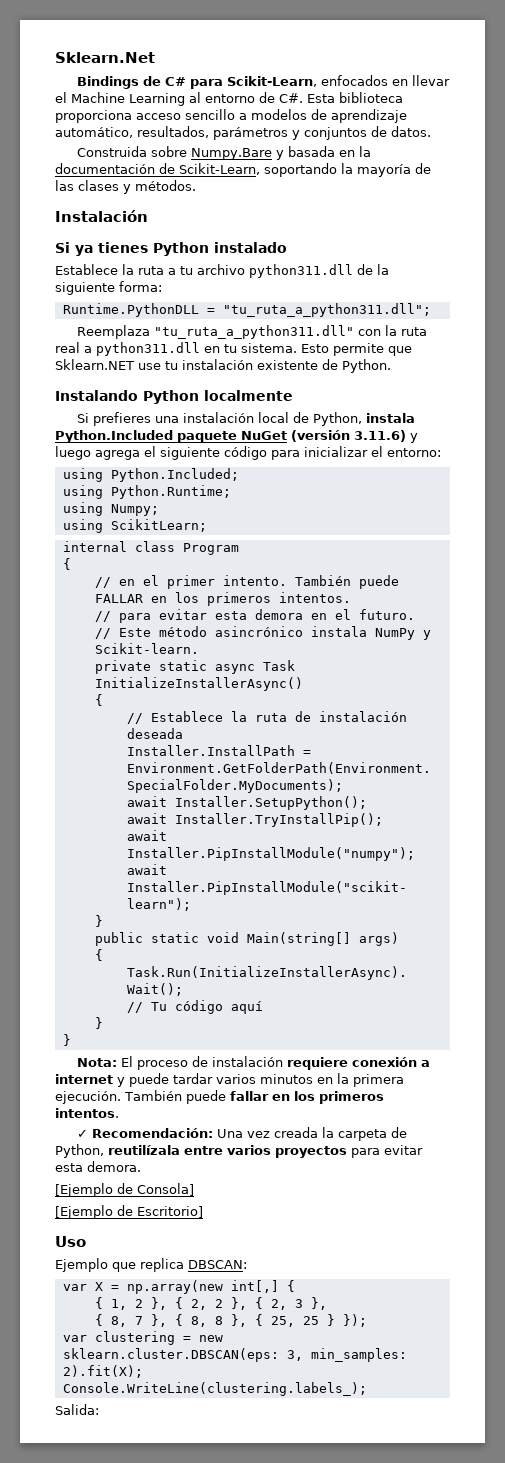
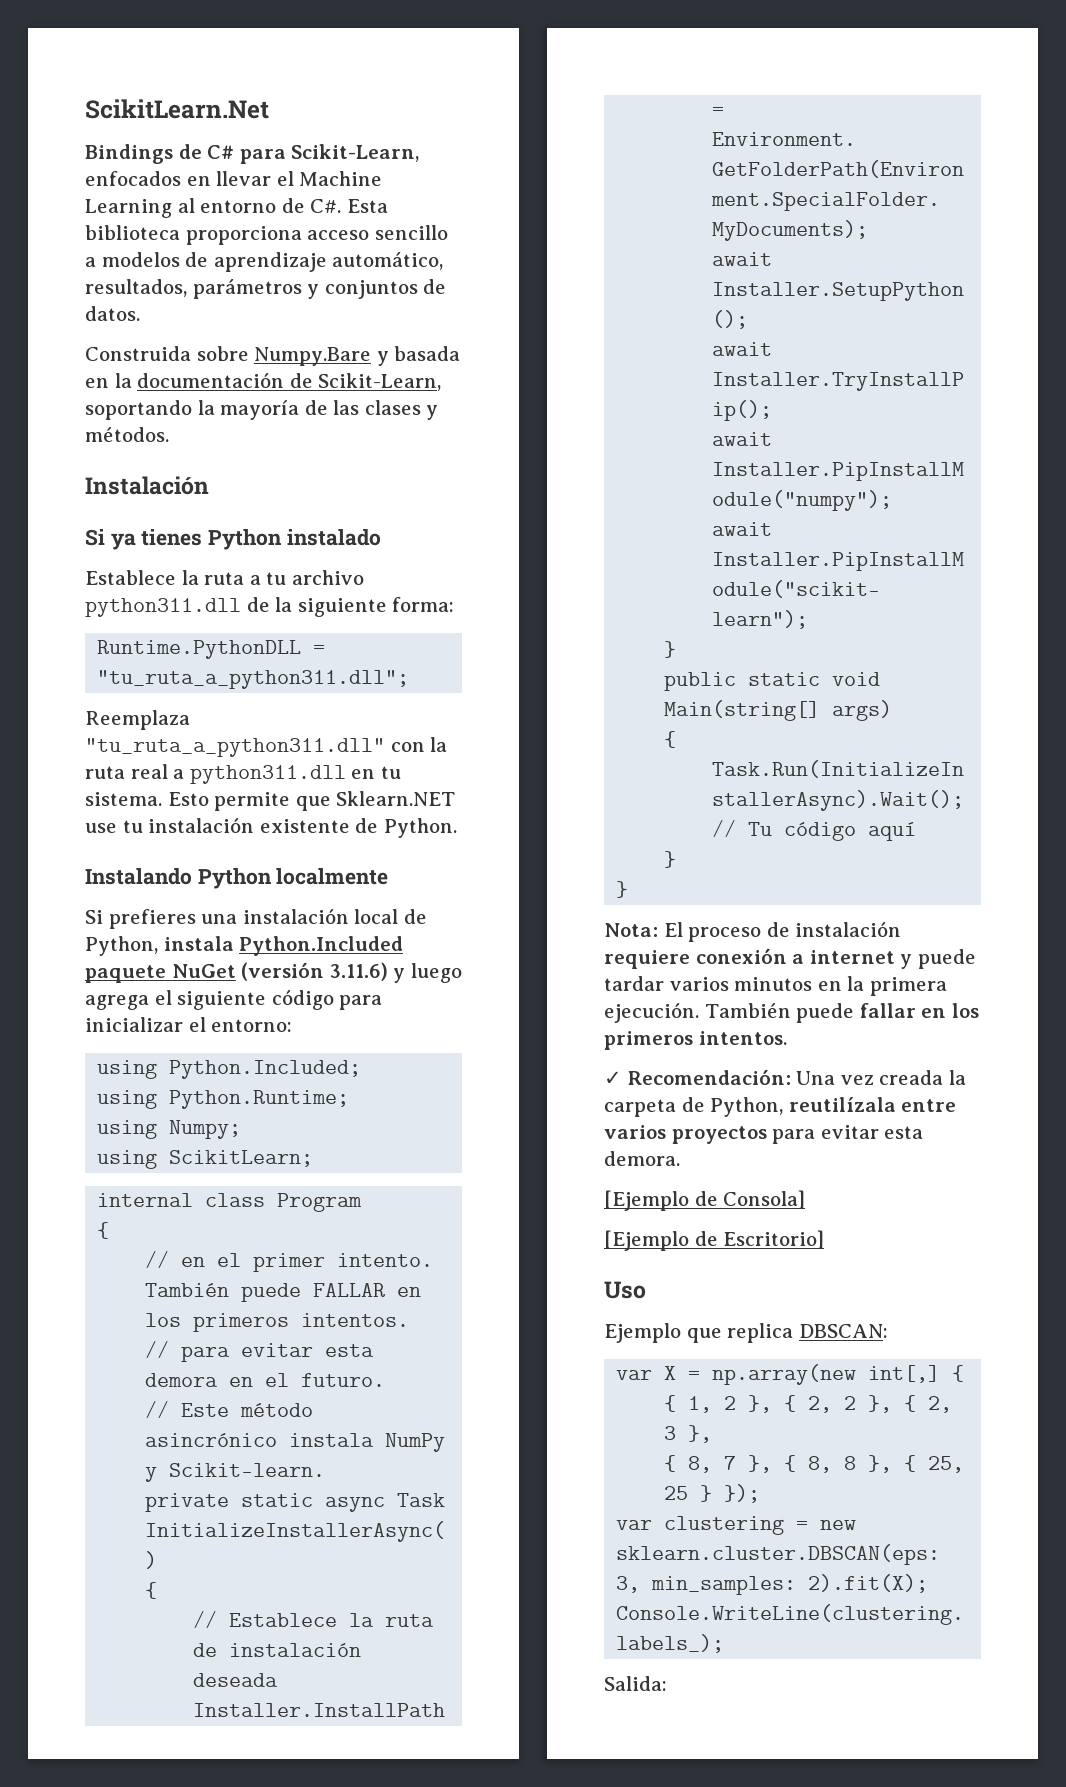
[55,52,155,63] Sklearn.Net -> [85,99,269,119] ScikitLearn.Net

